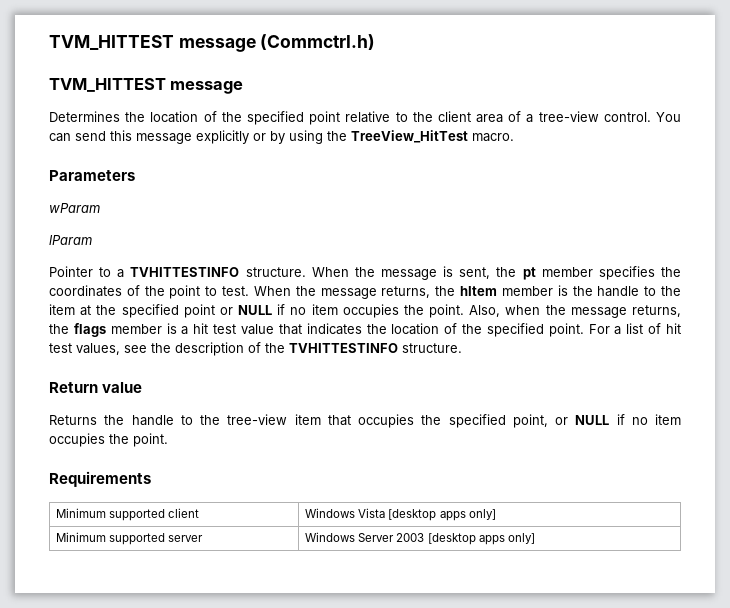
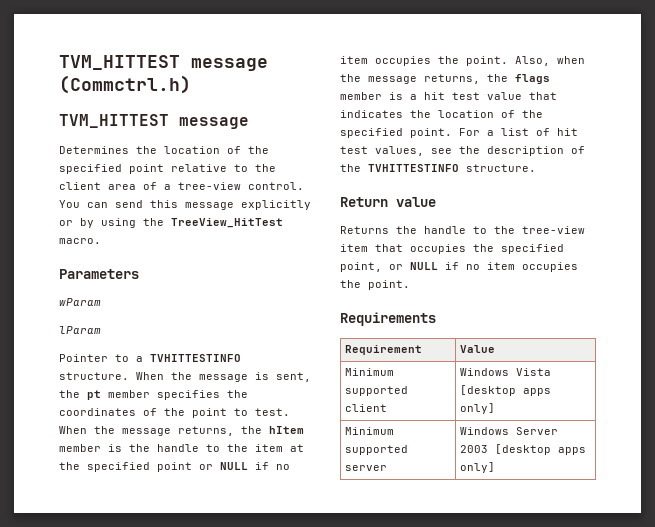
(151, 479) none -> [344,345,422,355] [459,345,495,353] // Requirement | Value

